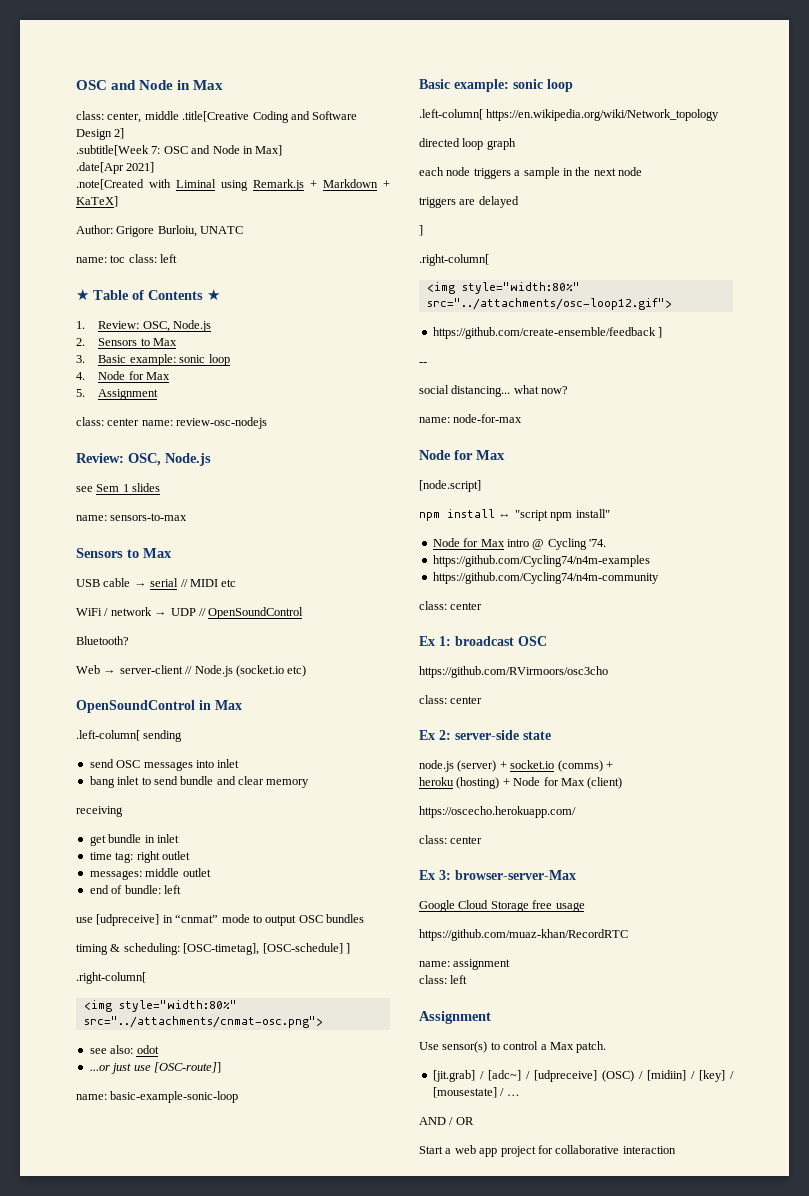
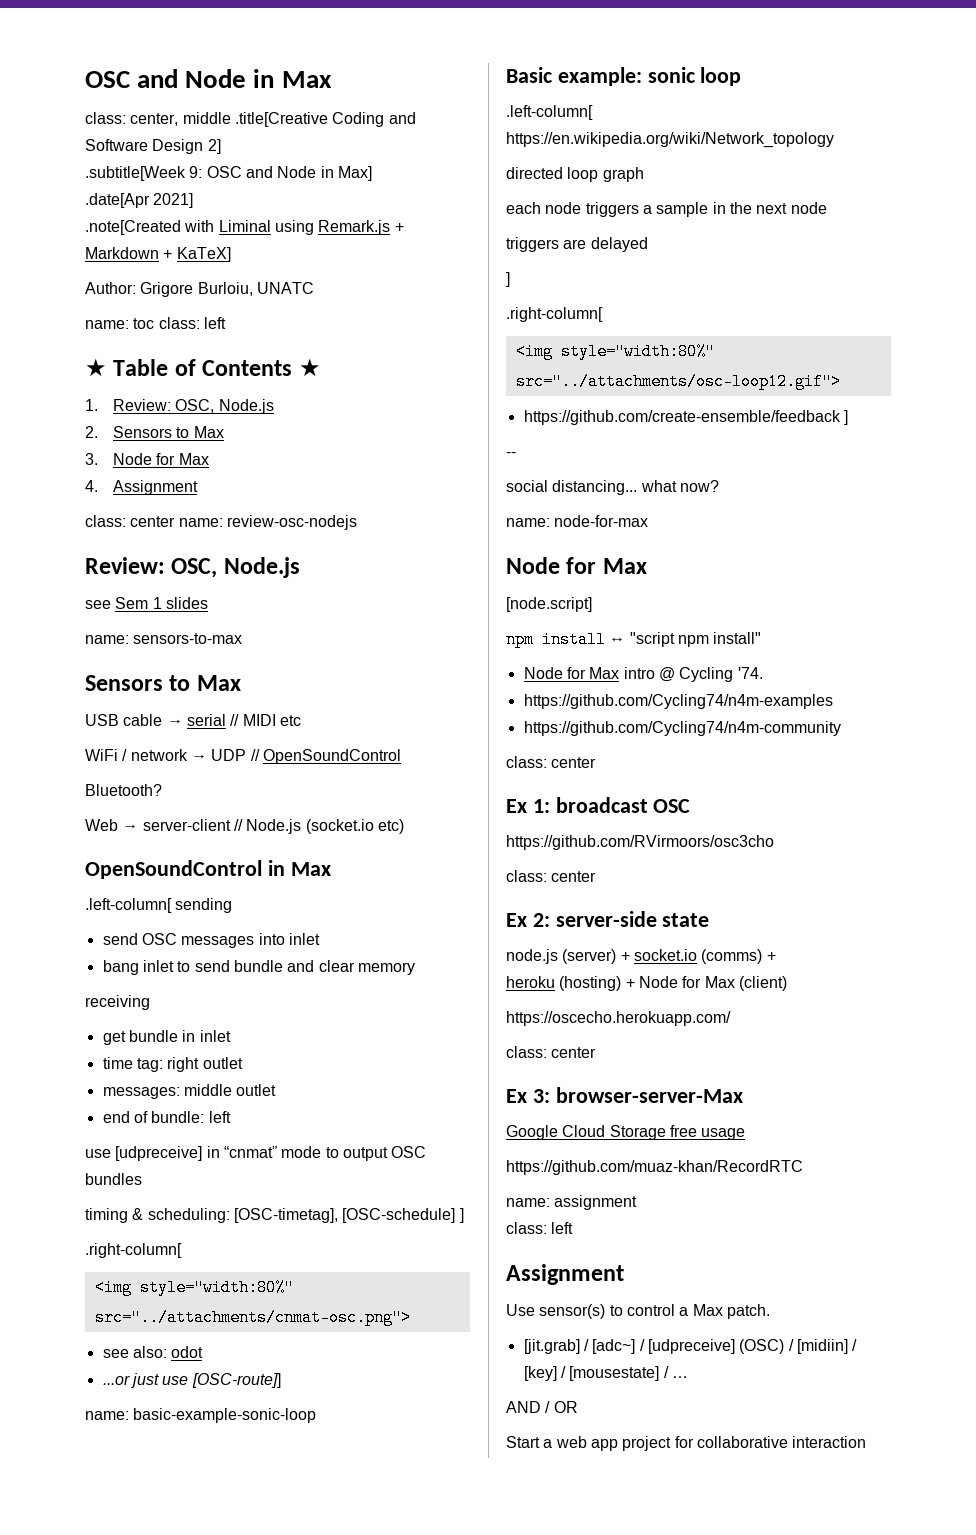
[151,146,161,154] 7: -> [189,166,203,178] 9:
[98,354,230,366] [76,371,171,380] [76,389,85,397] Basic example: sonic loop // 4. Node for Max // 5. -> [112,453,209,465] [85,480,98,492] Node for Max // 4.

